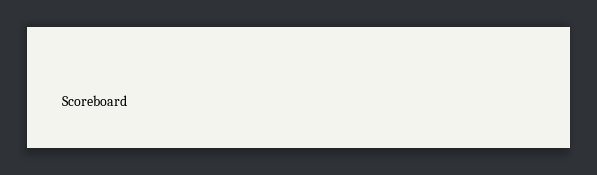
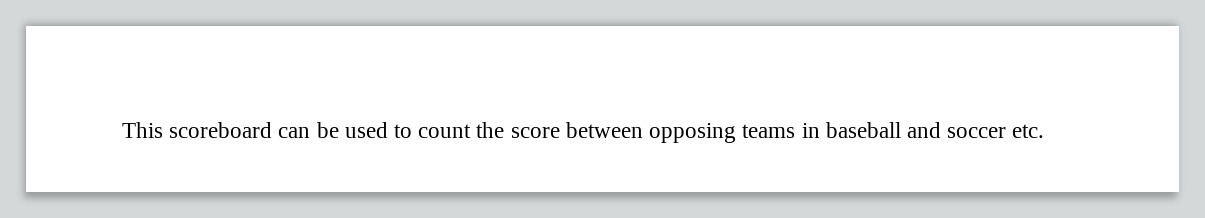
[62,95,127,106] Scoreboard -> [122,122,1045,143] This scoreboard can be used to count the score between opposing teams in baseball and soccer etc.

